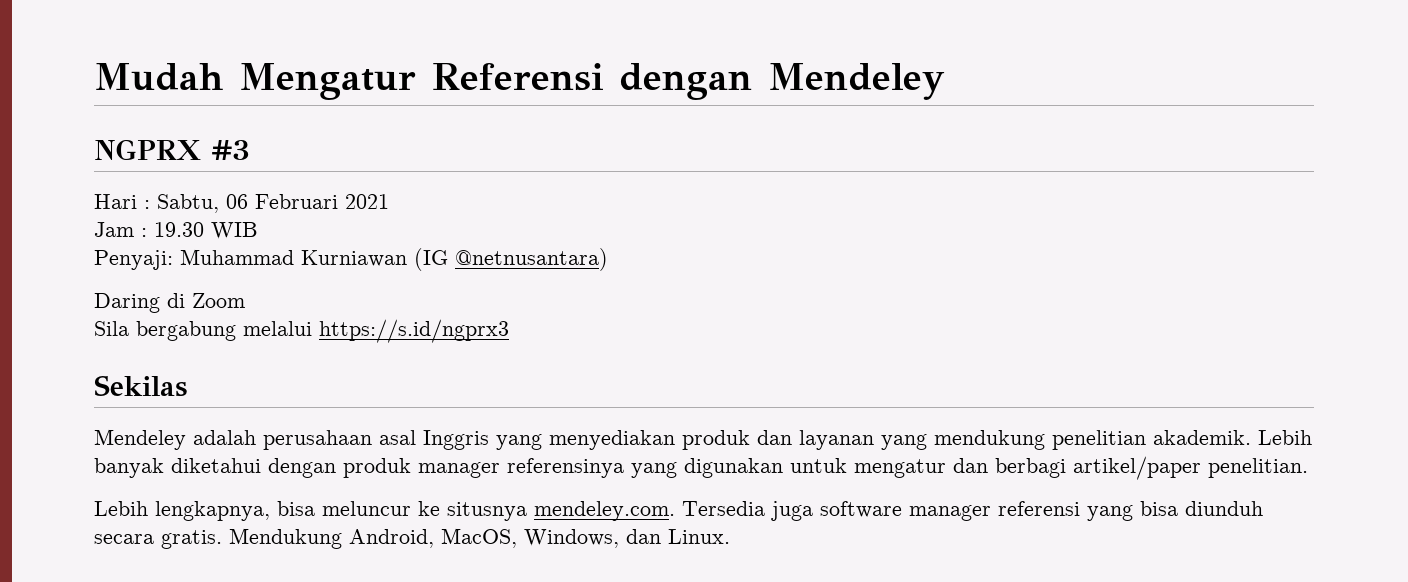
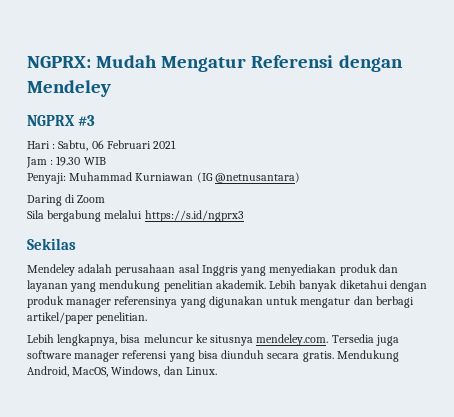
(94, 77) none -> [27,56,91,68] NGPRX:

